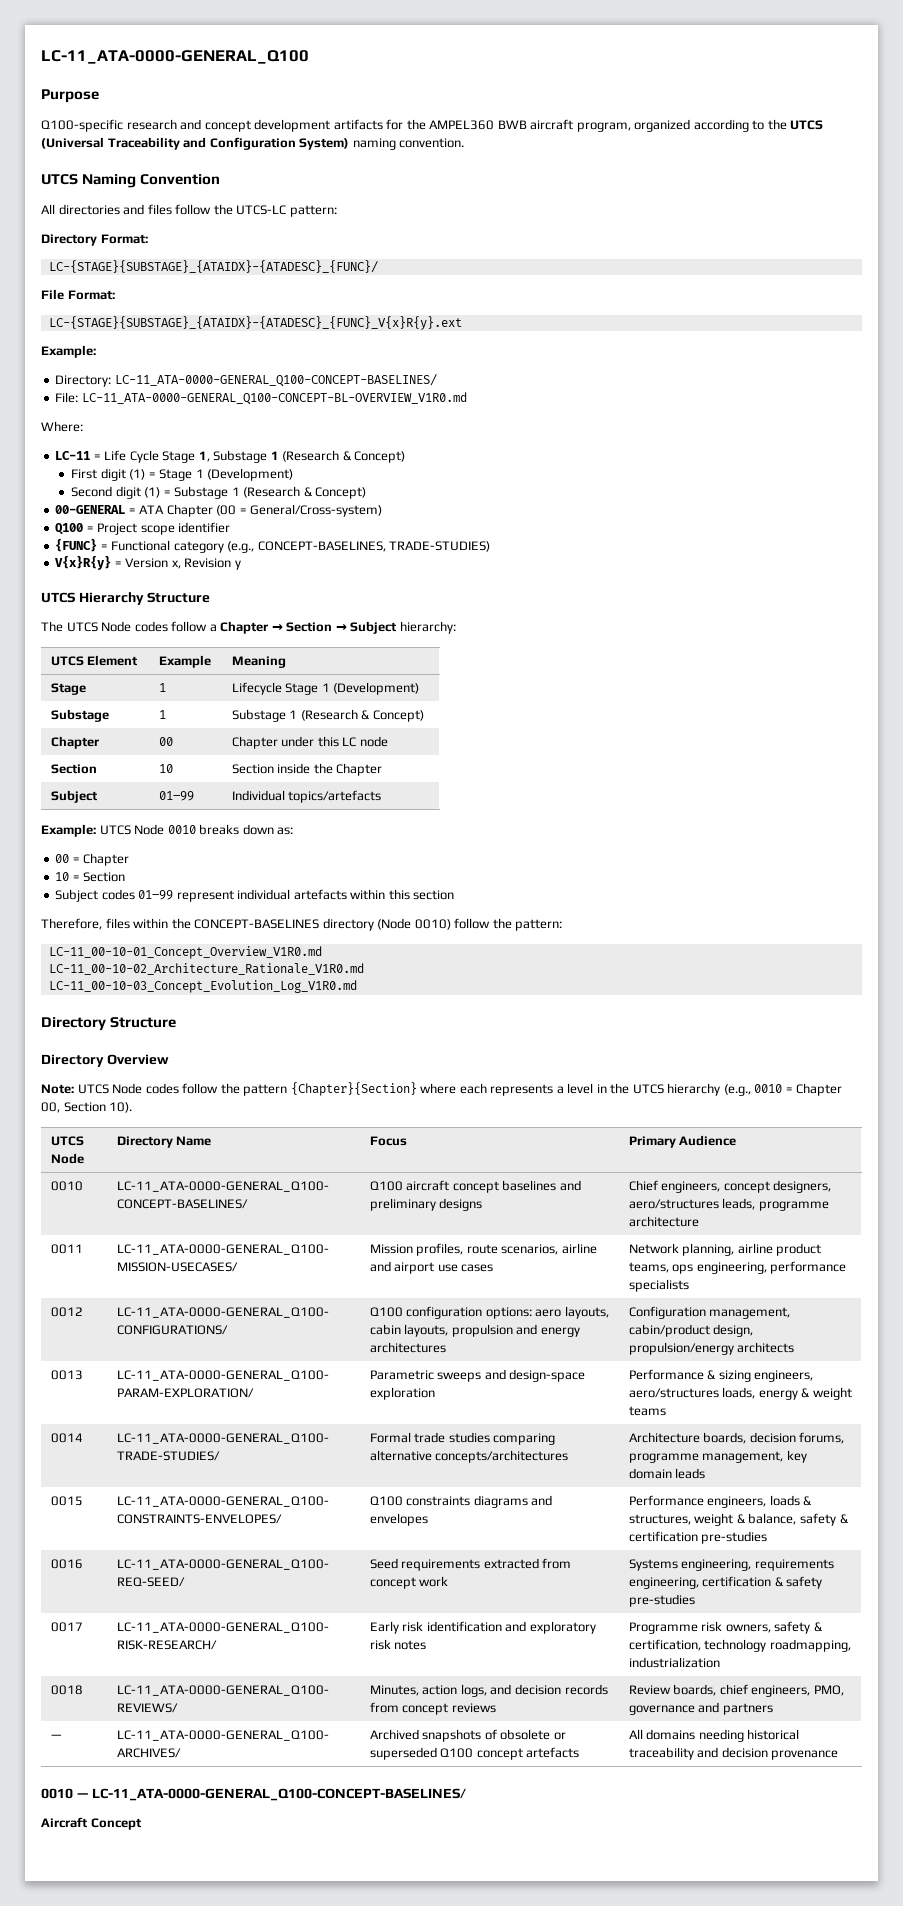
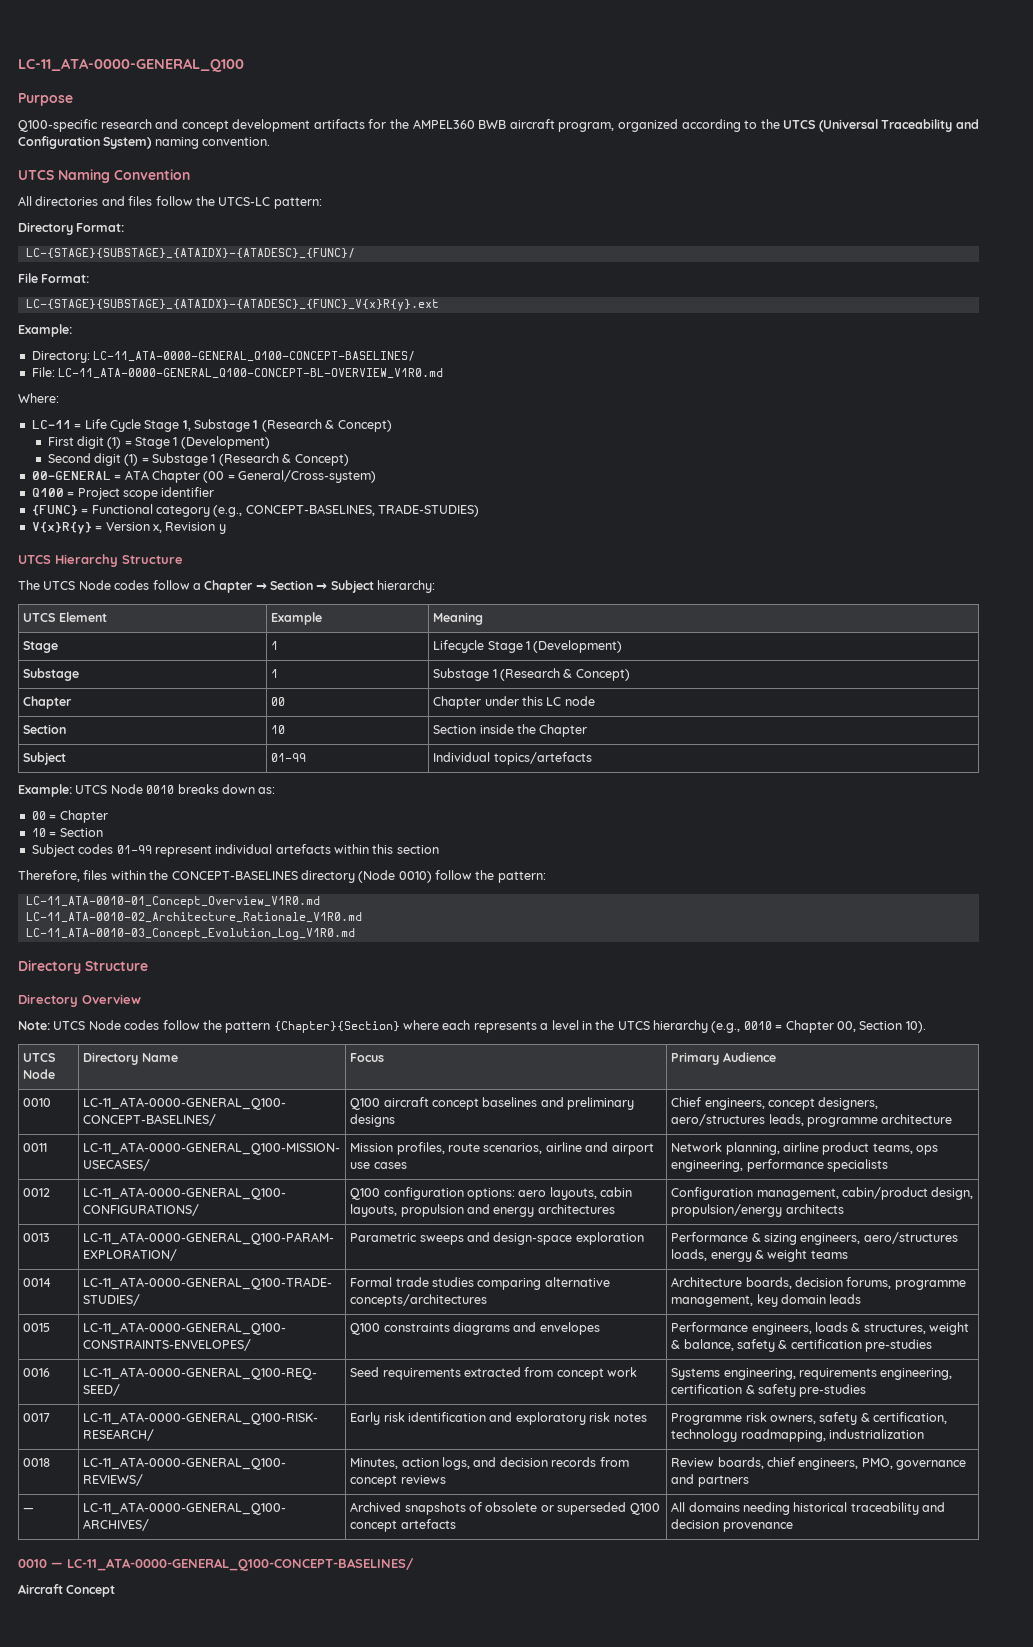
[48,946,322,959] [48,963,364,975] [48,980,357,993] LC-11_00-10-01_Concept_Overview_V1R0.md // LC-11_00-10-02_Architecture_Rationale_V1R0.md // LC-11_00-10-03_Concept_Evolution_Log_V1R0.md -> [25,896,320,908] [25,912,362,923] [25,928,355,940] LC-11_ATA-0010-01_Concept_Overview_V1R0.md // LC-11_ATA-0010-02_Architecture_Rationale_V1R0.md // LC-11_ATA-0010-03_Concept_Evolution_Log_V1R0.md

